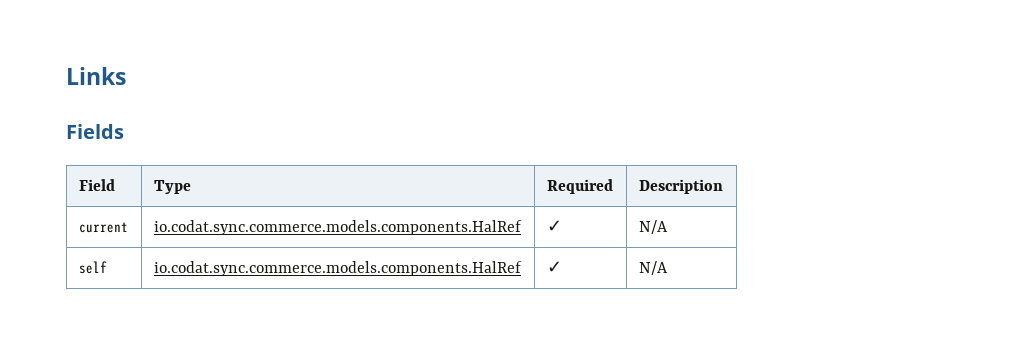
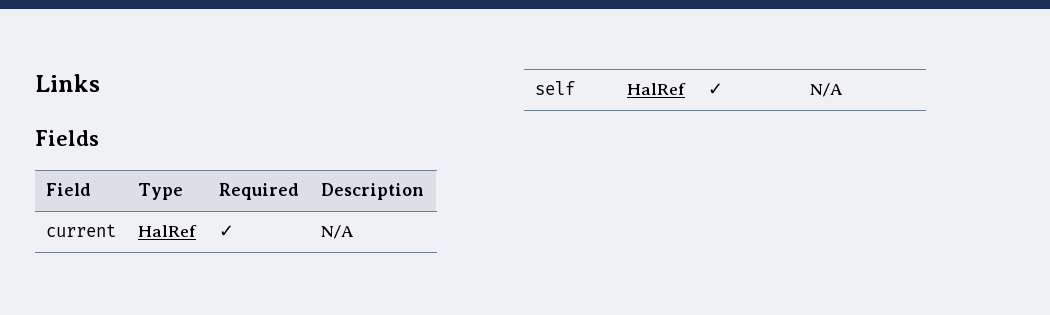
[153,220,522,235] io.codat.sync.commerce.models.components.HalRef -> [137,225,197,237] HalRef
[153,261,522,276] io.codat.sync.commerce.models.components.HalRef -> [626,83,686,95] HalRef

